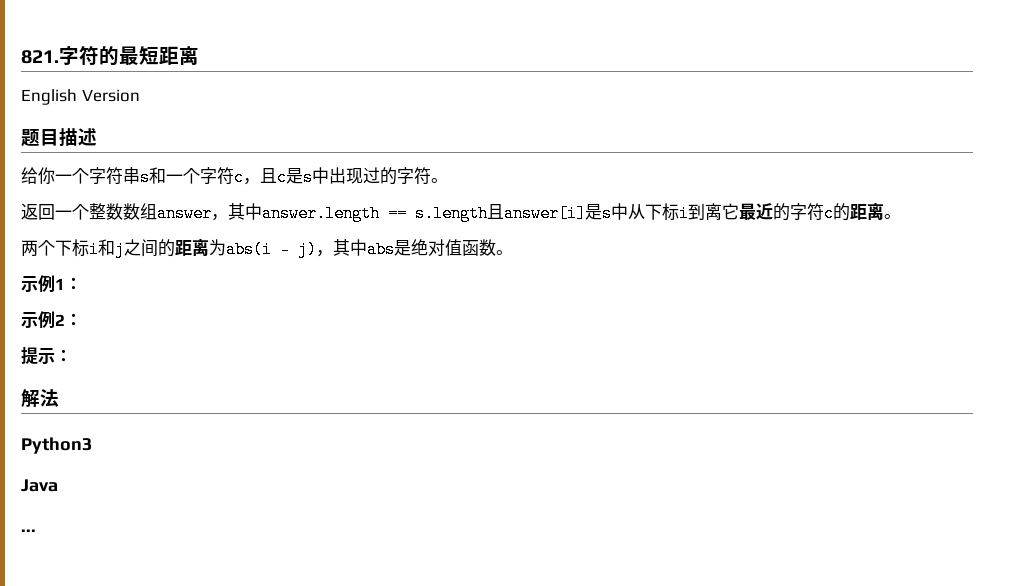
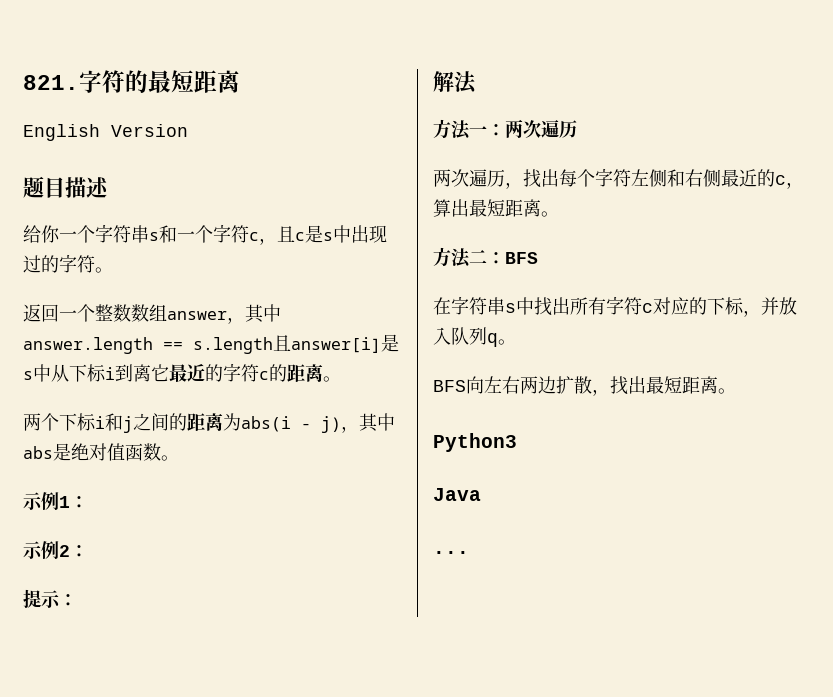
(59, 398) none -> [433,119,577,140] [433,168,804,189] [433,199,559,217] [433,247,538,268] [433,296,797,317] [433,327,516,347] [433,376,736,396] // 方法一：两次遍历 // 两次遍历，找出每个字符左侧和右侧最近的c，算出最短距离。 // 方法二：BFS // 在字符串s中找出所有字符c对应的下标，并放入队列q。 // BFS向左右两边扩散，找出最短距离。

